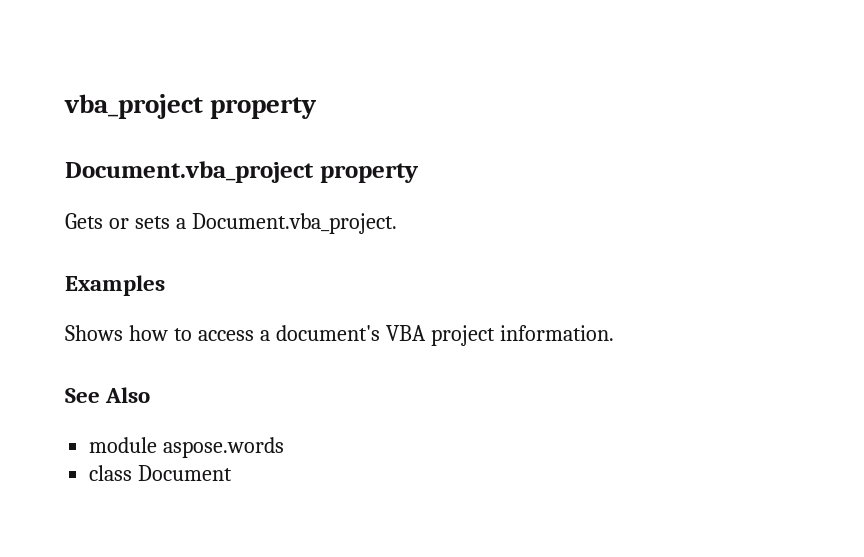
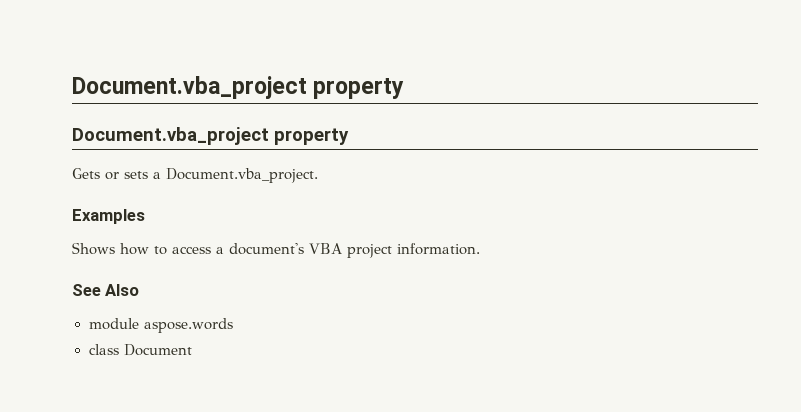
[64,94,203,119] vba_project -> [72,76,307,99] Document.vba_project

